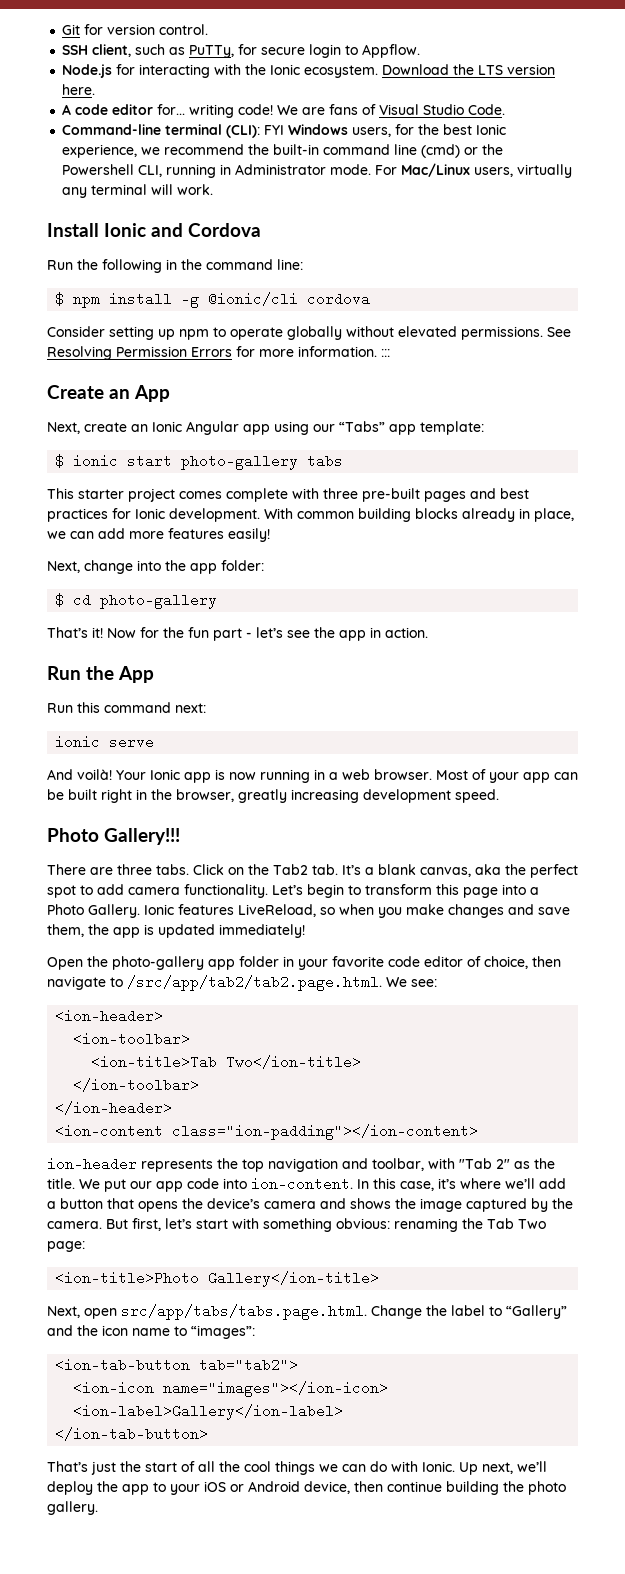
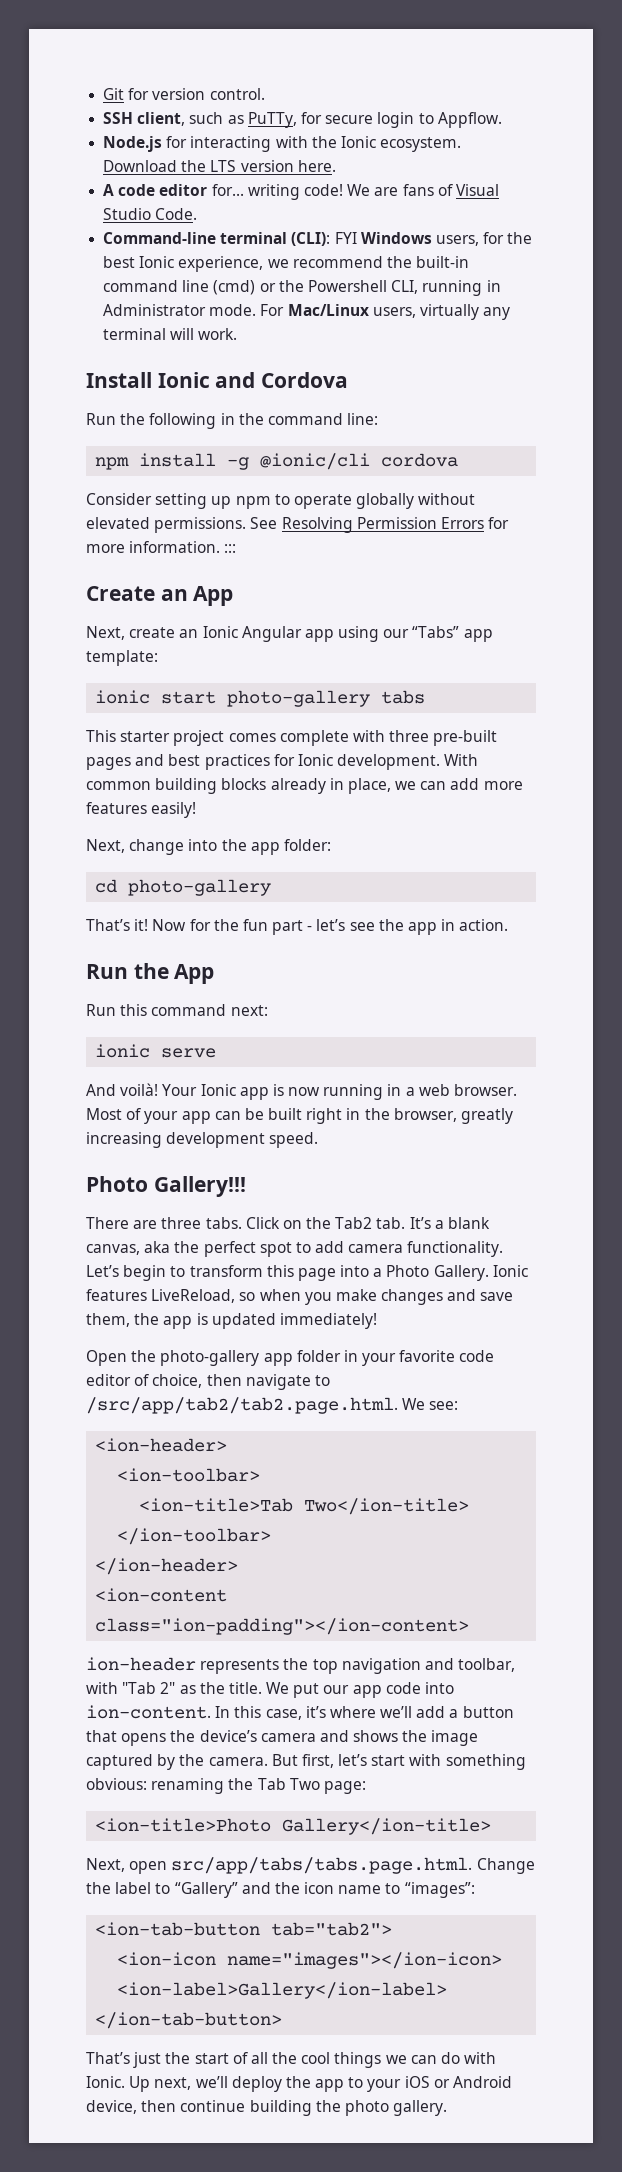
[55,292,65,306] $ -> (379, 419) none
[55,454,65,468] $ -> (158, 658) none
[55,593,65,607] $ -> (331, 845) none

